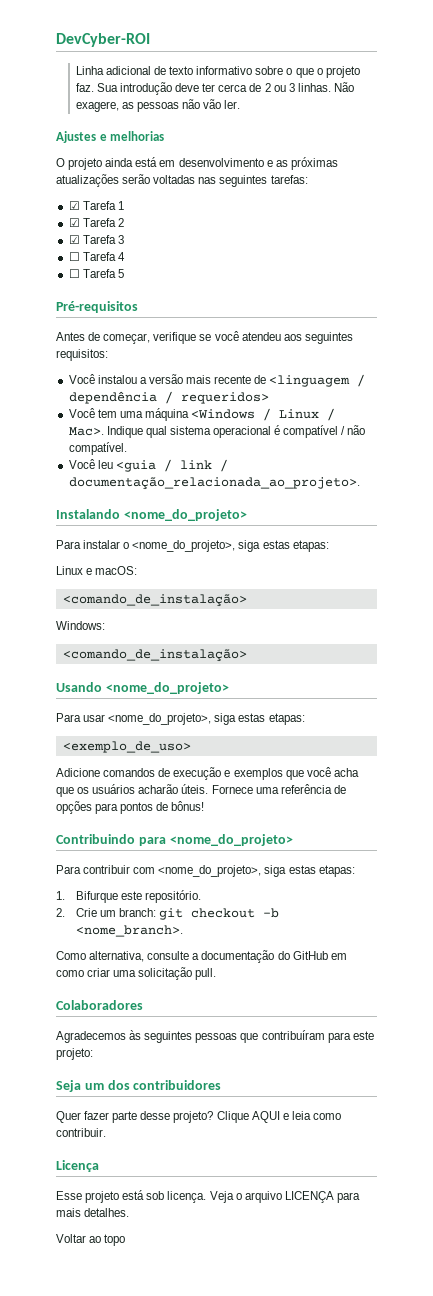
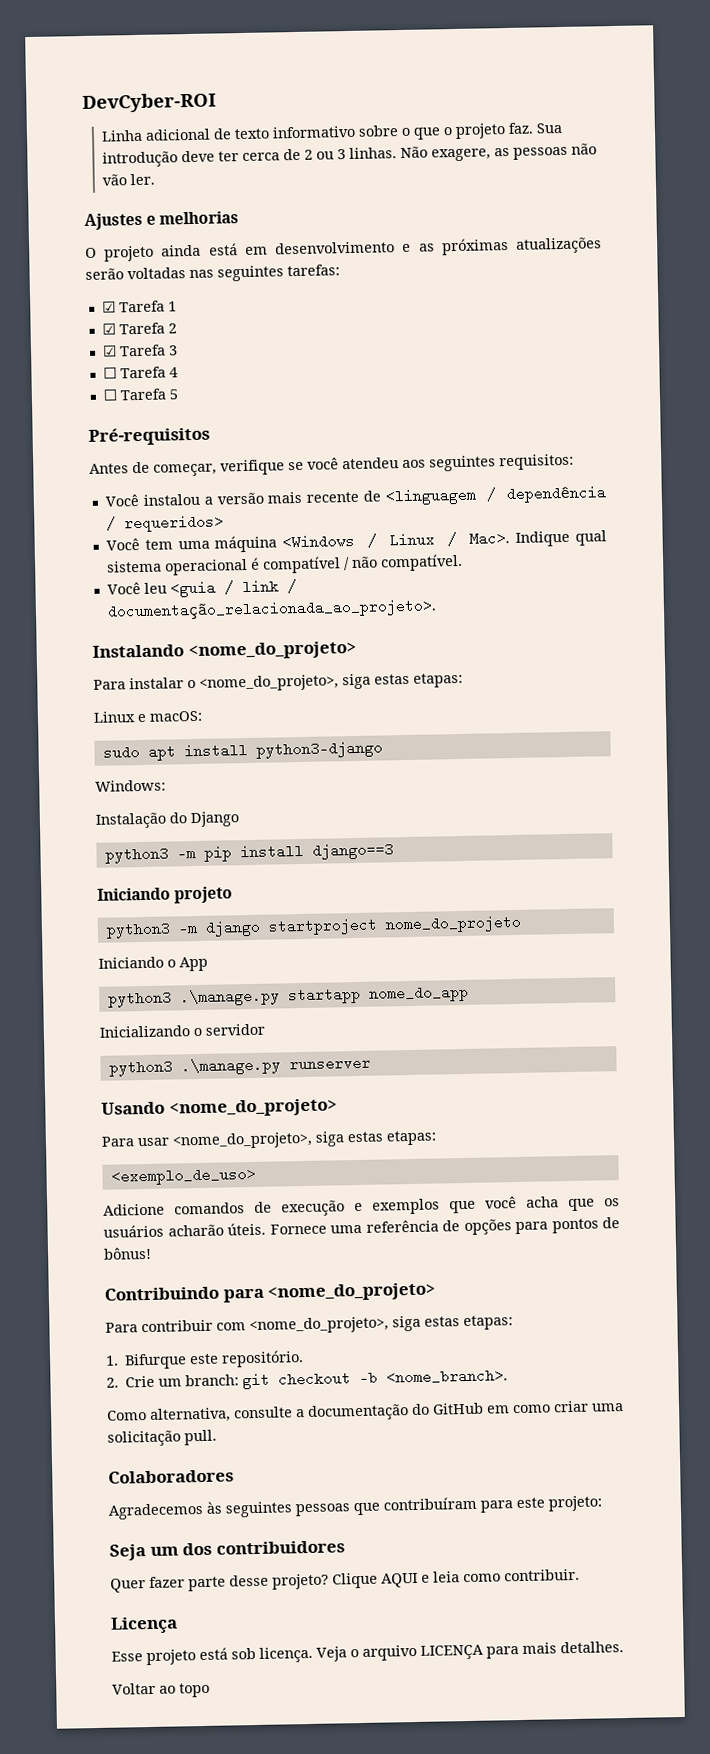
[62,594,247,607] [56,621,105,630] [62,649,247,662] <comando_de_instalação> // Windows: // <comando_de_instalação> -> [102,740,383,761] [95,779,166,792] [95,811,240,829] [104,842,394,864] [97,886,234,904] [105,914,522,939] [98,956,208,972] [107,984,469,1008] [99,1023,265,1038] [108,1055,371,1077] sudo apt install python3-django // Windows: // Instalação do Django // python3 -m pip install django==3 // Iniciando projeto // python3 -m django startproject nome_do_projeto // Iniciando o App // python3 .\manage.py startapp nome_do_app // Inicializando o servidor // python3 .\manage.py runserver

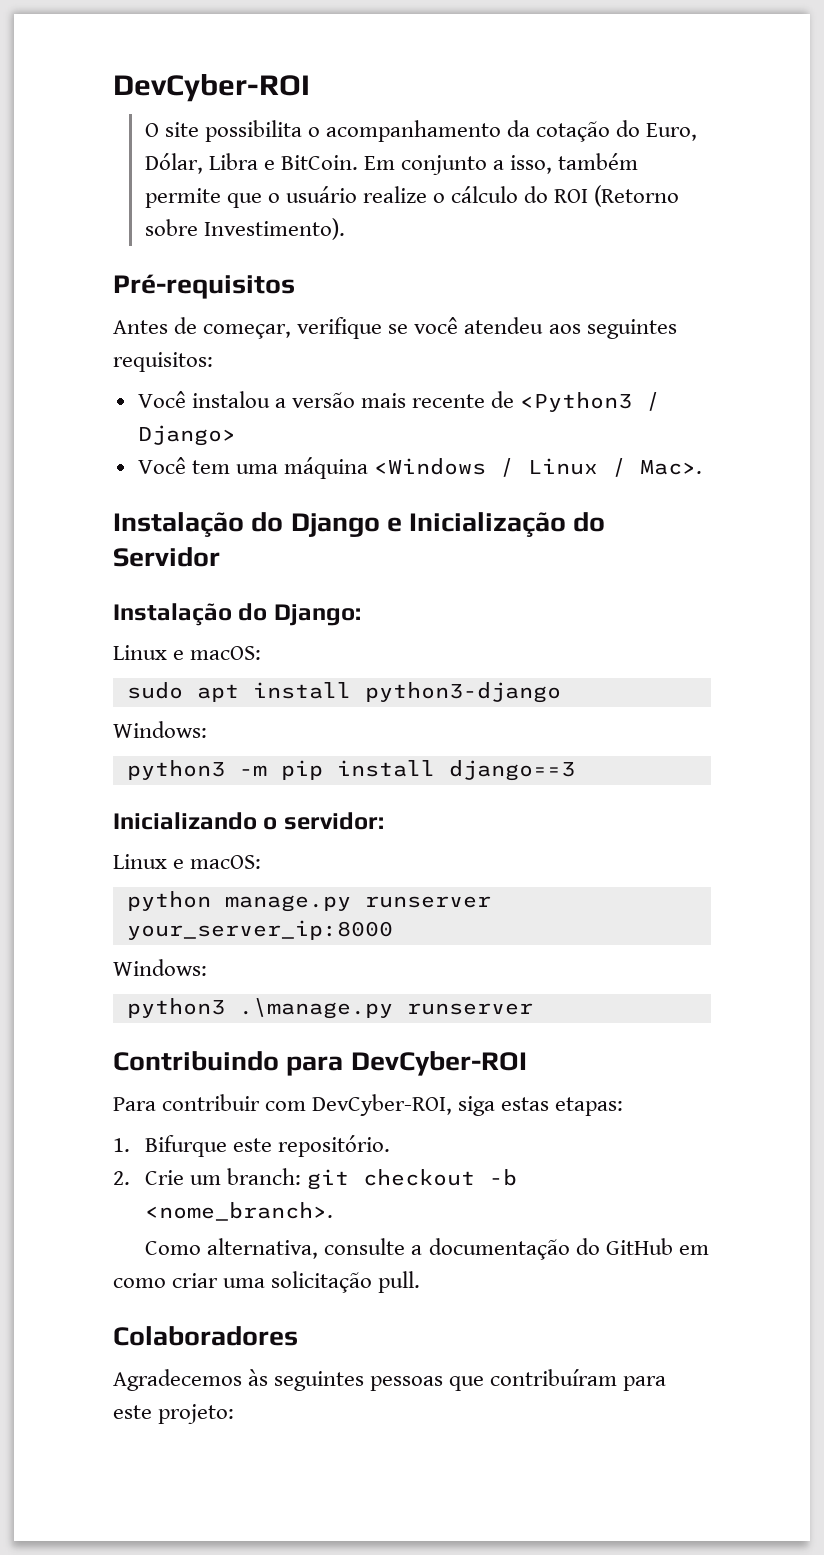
[82,92,216,113] [101,122,564,142] [102,143,598,168] [102,173,156,186] [84,211,240,230] [85,237,602,262] [85,264,340,282] [101,300,177,313] [101,322,177,335] [101,344,178,357] [102,366,178,379] [102,388,178,401] DevCyber-ROI // Linha adicional de texto informativo sobre o que o projeto faz. Sua introdução deve ter cerca de 2 ou 3 linhas. Não exagere, as pessoas não vão ler. // Ajustes e melhorias // O projeto ainda está em desenvolvimento e as próximas atualizações serão voltadas nas seguintes tarefas: // ☑ Tarefa 1 // ☑ Tarefa 2 // ☑ Tarefa 3 // ☐ Tarefa 4 // ☐ Tarefa 5 -> [113,74,310,102] [144,120,698,142] [144,153,639,175] [144,185,680,208] [144,218,345,240] DevCyber-ROI // O site possibilita o acompanhamento da cotação do Euro, Dólar, Libra e BitCoin. Em conjunto a isso, também permite que o usuário realize o cálculo do ROI (Retorno sobre Investimento).
[385,485,606,506] [105,514,224,533] <linguagem / dependência / requeridos> -> [520,392,661,412] [137,425,236,446] <Python3 / Django>
[515,530,607,547] [106,553,463,576] [106,579,297,598] [106,598,437,621] [92,640,357,661] [93,672,463,692] Indique qual sistema operacional é compatível / não compatível. // Você leu <guia / link / documentação_relacionada_ao_projeto>. // Instalando <nome_do_projeto> // Para instalar o <nome_do_projeto>, siga estas etapas: -> [113,512,606,537] [113,547,220,567] [113,603,361,626] // Instalação do Django e Inicialização do Servidor // Instalação do Django:
[95,811,240,829] // Instalação do Django -> (207, 729) none
[97,886,234,904] [105,914,522,939] [98,956,208,972] [107,984,469,1008] [99,1023,265,1038] [108,1055,371,1077] [101,1098,338,1118] [101,1130,437,1150] [110,1166,256,1186] [103,1196,620,1217] [103,1217,620,1238] [103,1246,152,1260] Iniciando projeto // python3 -m django startproject nome_do_projeto // Iniciando o App // python3 .\manage.py startapp nome_do_app // Inicializando o servidor // python3 .\manage.py runserver // Usando <nome_do_projeto> // Para usar <nome_do_projeto>, siga estas etapas: // <exemplo_de_uso> // Adicione comandos de execução e exemplos que você acha que os usuários acharão úteis. Fornece uma referência de opções para pontos de bônus! -> [113,812,384,830] [113,854,262,869] [126,891,491,912] [126,920,393,940] [113,959,207,976] [126,998,533,1019] Inicializando o servidor: // Linux e macOS: // python manage.py runserver your_server_ip:8000 // Windows: // python3 .\manage.py runserver
[267,1282,437,1302] <nome_do_projeto> -> [350,1051,527,1076] DevCyber-ROI
[249,1316,389,1335] <nome_do_projeto>, -> [312,1094,453,1116] DevCyber-ROI,
[109,1540,345,1561] [110,1568,580,1593] [110,1616,178,1635] [111,1641,624,1666] [112,1682,210,1698] // Seja um dos contribuidores // Quer fazer parte desse projeto? Clique AQUI e leia como contribuir. // Licença // Esse projeto está sob licença. Veja o arquivo LICENÇA para mais detalhes. // Voltar ao topo -> (235, 1414) none

